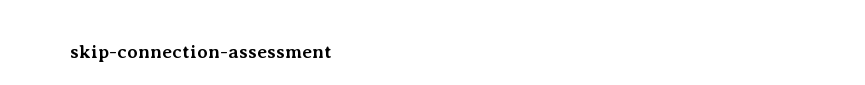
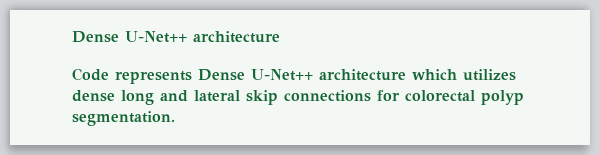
[70,45,332,62] skip-connection-assessment -> [72,31,280,43] [72,68,516,84] [72,90,524,105] [72,111,175,126] Dense U-Net++ architecture // Code represents Dense U-Net++ architecture which utilizes dense long and lateral skip connections for colorectal polyp segmentation.

